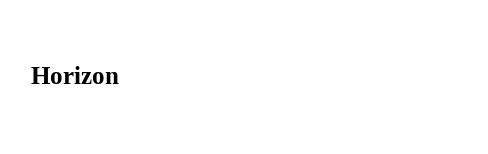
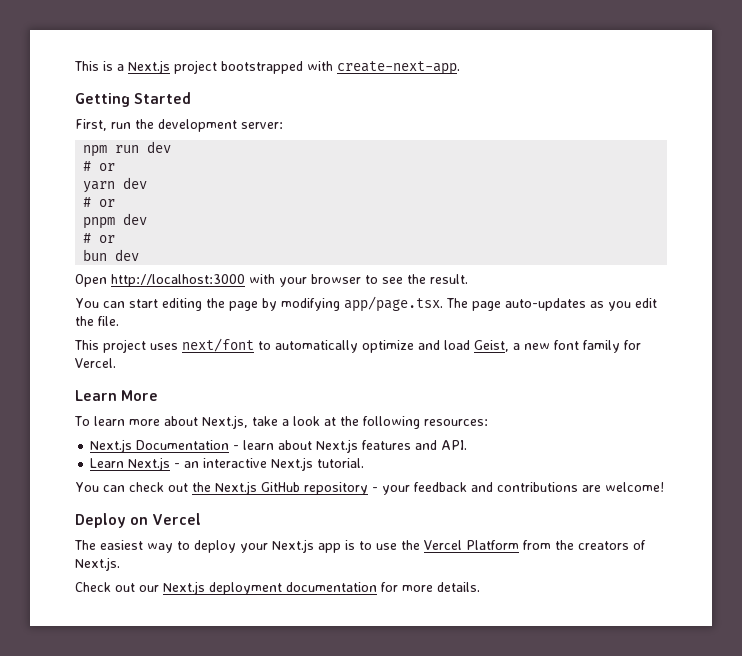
[31,66,119,84] Horizon -> [74,60,460,75] [75,92,192,107] [75,119,283,132] [83,141,172,157] [83,161,116,171] [83,177,148,193] [83,197,116,207] [83,213,148,229] [83,233,116,243] [83,249,140,261] [75,274,468,287] [75,296,657,312] [75,316,119,326] [74,338,641,353] [75,358,116,368] [75,390,159,401] [74,415,488,429] [90,439,468,453] [90,457,365,471] [75,481,664,495] [75,513,202,528] [74,539,646,553] [75,557,120,571] [75,581,480,595] This is a Next.js project bootstrapped with create-next-app. // Getting Started // First, run the development server: // npm run dev // # or // yarn dev // # or // pnpm dev // # or // bun dev // Open http://localhost:3000 with your browser to see the result. // You can start editing the page by modifying app/page.tsx. The page auto-updates as you edit the file. // This project uses next/font to automatically optimize and load Geist, a new font family for Vercel. // Learn More // To learn more about Next.js, take a look at the following resources: // Next.js Documentation - learn about Next.js features and API. // Learn Next.js - an interactive Next.js tutorial. // You can check out the Next.js GitHub repository - your feedback and contributions are welcome! // Deploy on Vercel // The easiest way to deploy your Next.js app is to use the Vercel Platform from the creators of Next.js. // Check out our Next.js deployment documentation for more details.

